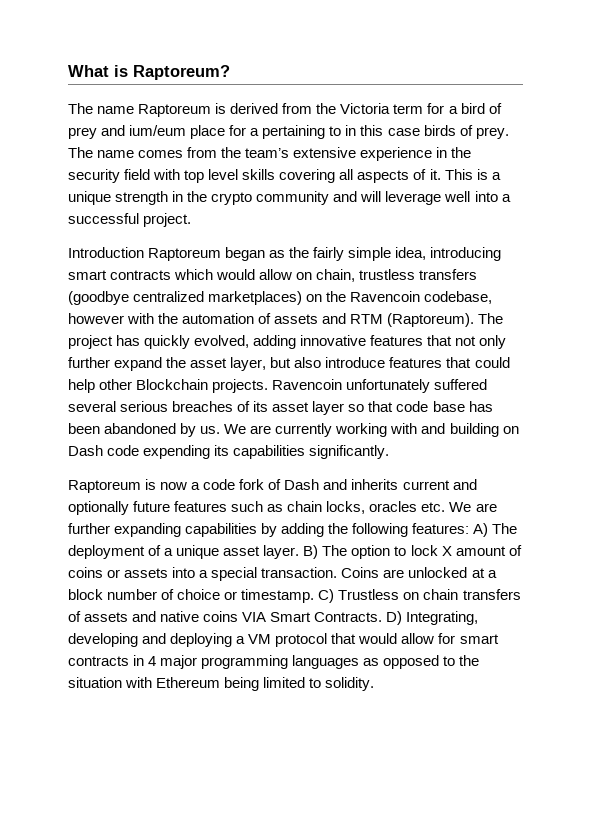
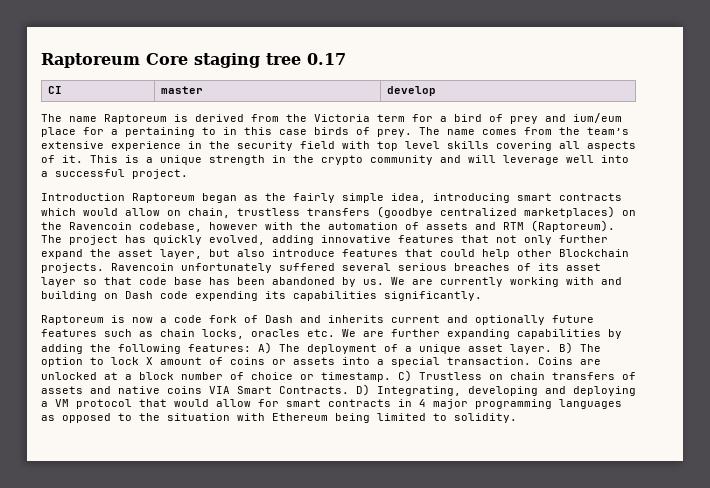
[68,65,230,80] What is Raptoreum? -> [41,53,346,68] [47,86,62,94] [160,86,203,94] [386,86,436,96] Raptoreum Core staging tree 0.17 // CI | master | develop

